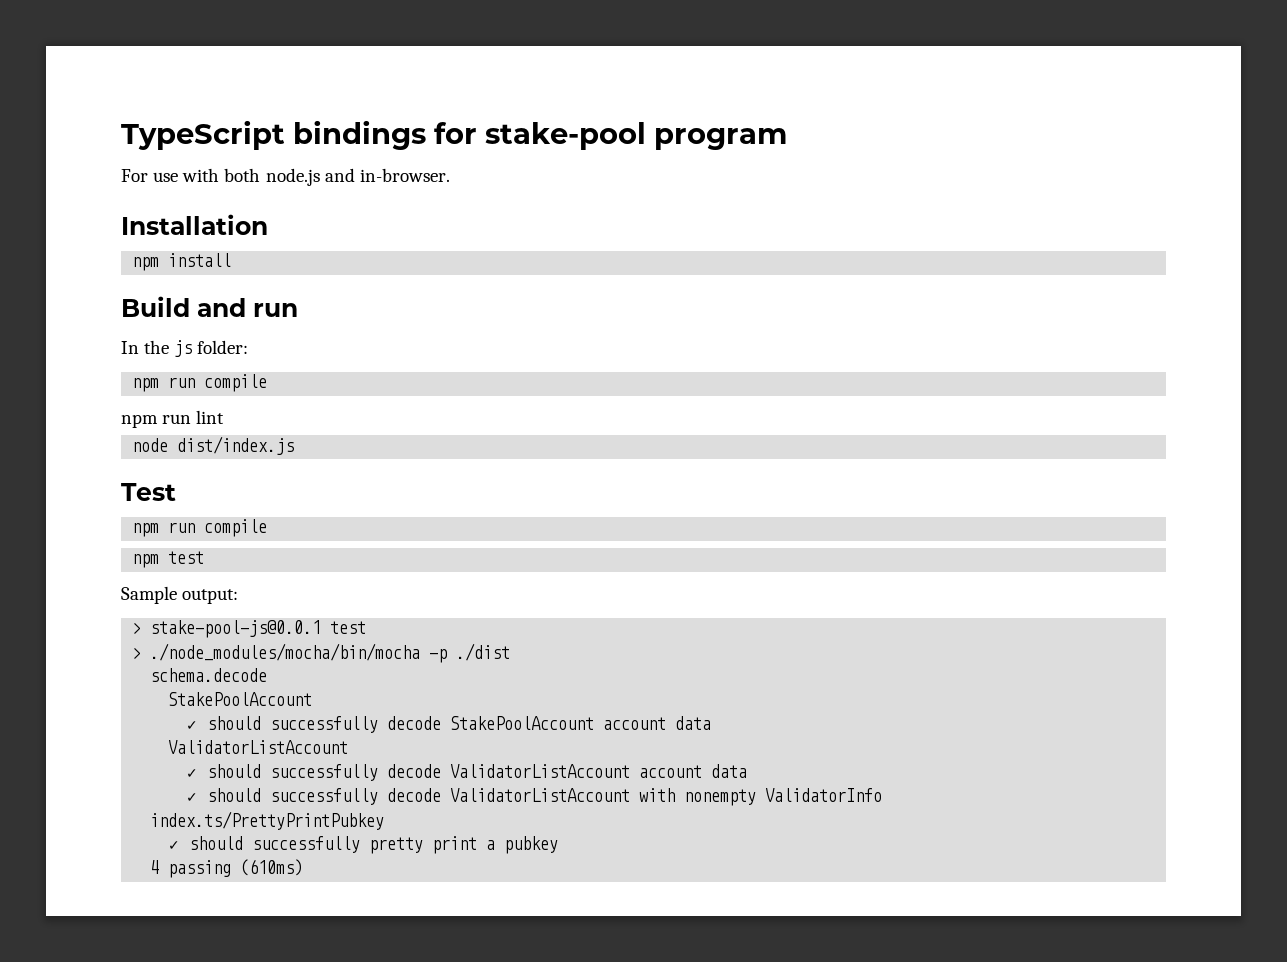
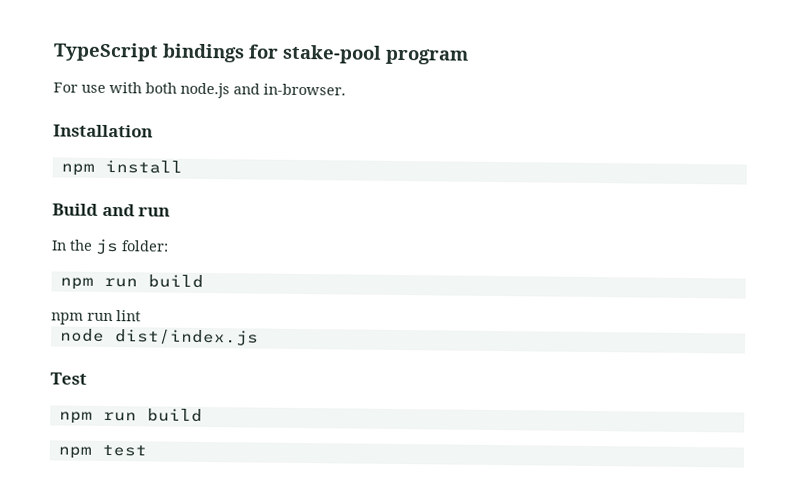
[204,374,268,392] compile -> [147,274,204,288] build
[204,519,268,537] compile -> [146,408,203,422] build
[121,586,239,604] [132,620,367,638] [132,643,511,663] [150,668,268,682] [168,692,313,706] [186,716,712,733] [168,740,349,754] [186,764,748,781] [186,788,883,806] [150,811,385,830] [168,836,559,854] [150,859,304,878] // Sample output: // > stake-pool-js@0.0.1 test // > ./node_modules/mocha/bin/mocha -p ./dist // schema.decode // StakePoolAccount // ✓ should successfully decode StakePoolAccount account data // ValidatorListAccount // ✓ should successfully decode ValidatorListAccount account data // ✓ should successfully decode ValidatorListAccount with nonempty ValidatorInfo // index.ts/PrettyPrintPubkey // ✓ should successfully pretty print a pubkey // 4 passing (610ms) -> (147, 450) none

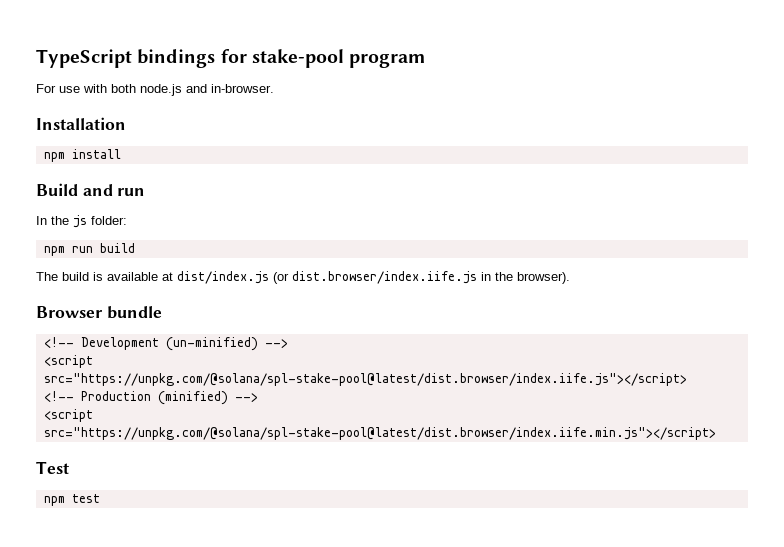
[51,310,141,325] [59,328,259,346] [50,372,87,385] [58,408,203,424] npm run lint // node dist/index.js // Test // npm run build -> [36,271,570,284] [36,306,162,319] [43,337,288,351] [43,355,93,368] [43,373,687,386] [43,391,258,405] [43,409,93,422] [43,427,716,440] [36,461,69,474] The build is available at dist/index.js (or dist.browser/index.iife.js in the browser). // Browser bundle // <!-- Development (un-minified) --> // <script src="https://unpkg.com/@solana/spl-stake-pool@latest/dist.browser/index.iife.js"></script> // <!-- Production (minified) --> // <script src="https://unpkg.com/@solana/spl-stake-pool@latest/dist.browser/index.iife.min.js"></script> // Test

